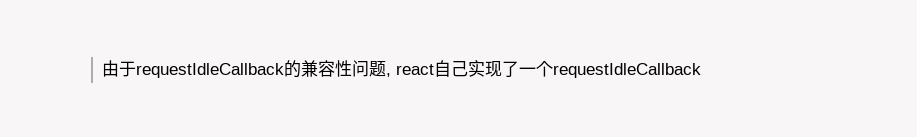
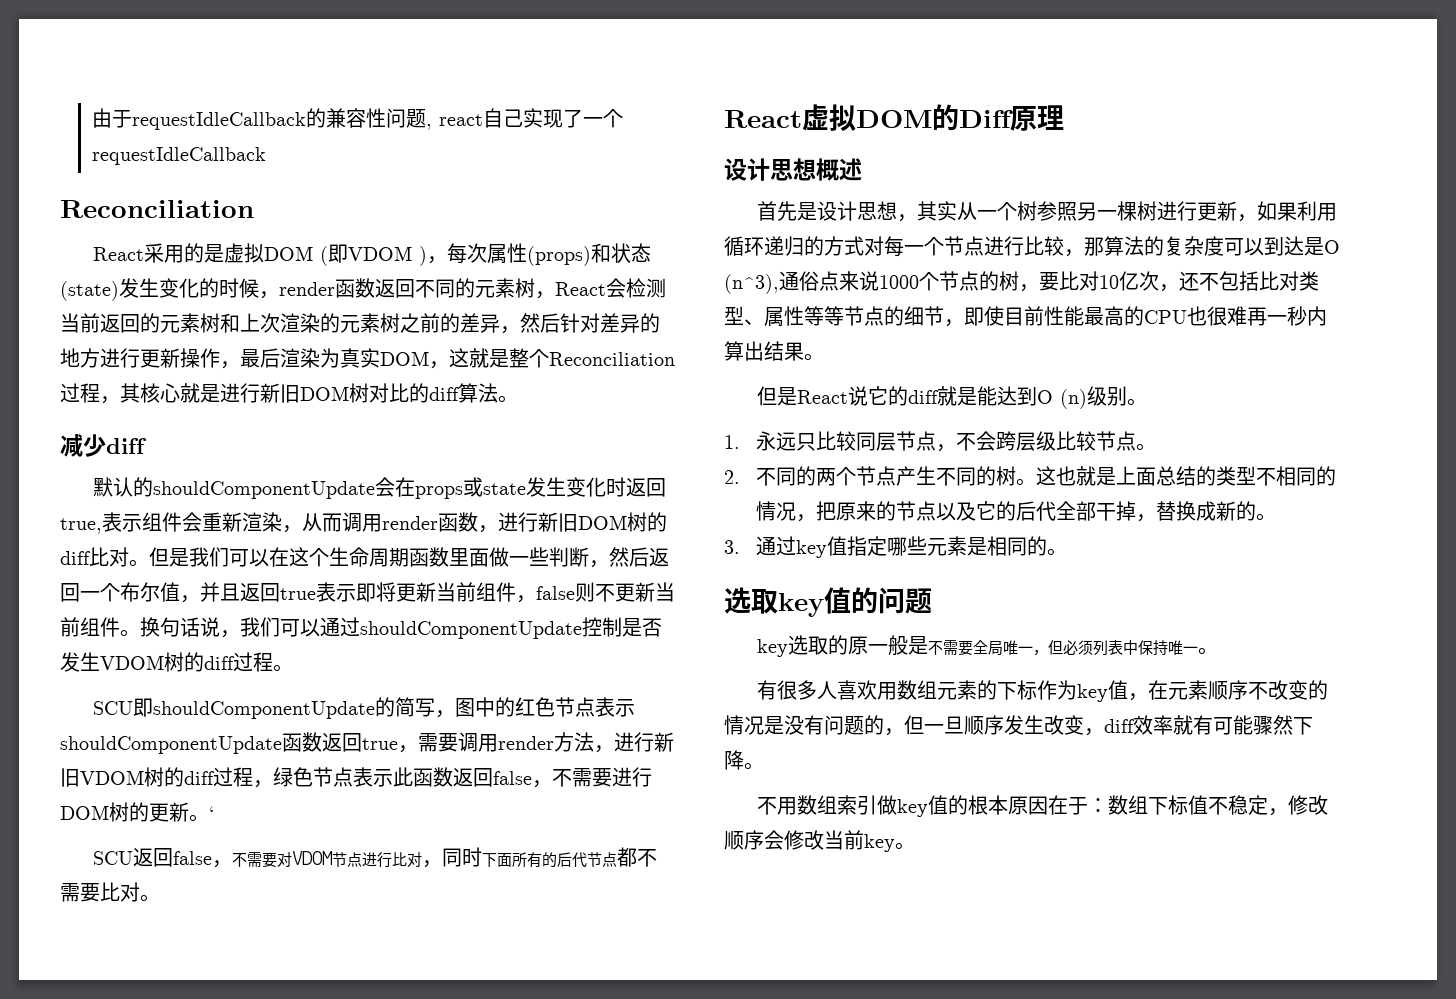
(702, 70) none -> [60,200,254,218] [92,243,651,266] [60,278,666,301] [60,313,660,334] [60,348,675,369] [60,383,518,404] [60,434,147,457] [92,477,666,499] [60,512,667,534] [60,547,669,568] [60,582,675,603] [60,617,662,639] [60,652,293,672] [92,697,635,719] [60,732,674,754] [60,767,652,788] [60,802,215,822] [92,847,657,868] [60,882,160,902] [724,104,1064,131] [724,158,862,181] [756,201,1337,222] [724,236,1340,257] [724,271,1319,294] [724,306,1327,327] [724,341,824,361] [756,386,1147,409] [724,431,1156,452] [724,466,1336,486] [755,501,1276,522] [724,536,1067,558] [724,587,932,617] [756,635,1218,657] [756,680,1328,702] [724,715,1313,736] [724,750,764,770] [756,795,1328,817] [724,830,915,852] // Reconciliation // React采用的是虚拟DOM (即VDOM )，每次属性(props)和状态(state)发生变化的时候，render函数返回不同的元素树，React会检测当前返回的元素树和上次渲染的元素树之前的差异，然后针对差异的地方进行更新操作，最后渲染为真实DOM，这就是整个Reconciliation过程，其核心就是进行新旧DOM树对比的diff算法。 // 减少diff // 默认的shouldComponentUpdate会在props或state发生变化时返回true,表示组件会重新渲染，从而调用render函数，进行新旧DOM树的diff比对。但是我们可以在这个生命周期函数里面做一些判断，然后返回一个布尔值，并且返回true表示即将更新当前组件，false则不更新当前组件。换句话说，我们可以通过shouldComponentUpdate控制是否发生VDOM树的diff过程。 // SCU即shouldComponentUpdate的简写，图中的红色节点表示shouldComponentUpdate函数返回true，需要调用render方法，进行新旧VDOM树的diff过程，绿色节点表示此函数返回false，不需要进行DOM树的更新。‘ // SCU返回false，不需要对VDOM节点进行比对，同时下面所有的后代节点都不需要比对。 // React虚拟DOM的Diff原理 // 设计思想概述 // 首先是设计思想，其实从一个树参照另一棵树进行更新，如果利用循环递归的方式对每一个节点进行比较，那算法的复杂度可以到达是O (n^3),通俗点来说1000个节点的树，要比对10亿次，还不包括比对类型、属性等等节点的细节，即使目前性能最高的CPU也很难再一秒内算出结果。 // 但是React说它的diff就是能达到O (n)级别。 // 1.永远只比较同层节点，不会跨层级比较节点。 // 2.不同的两个节点产生不同的树。这也就是上面总结的类型不相同的情况，把原来的节点以及它的后代全部干掉，替换成新的。 // 3.通过key值指定哪些元素是相同的。 // 选取key值的问题 // key选取的原一般是不需要全局唯一，但必须列表中保持唯一。 // 有很多人喜欢用数组元素的下标作为key值，在元素顺序不改变的情况是没有问题的，但一旦顺序发生改变，diff效率就有可能骤然下降。 // 不用数组索引做key值的根本原因在于：数组下标值不稳定，修改顺序会修改当前key。

